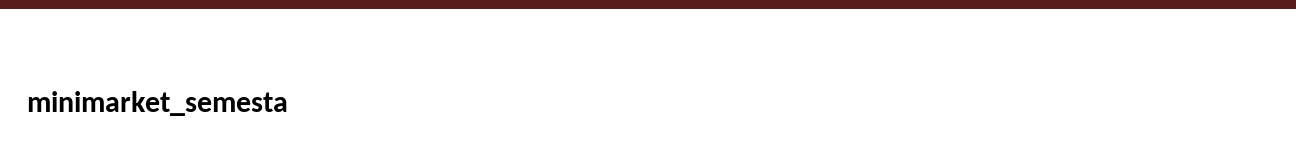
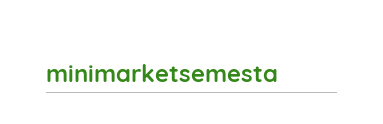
[27,91,288,116] minimarket_semesta -> [46,64,278,82] minimarketsemesta

